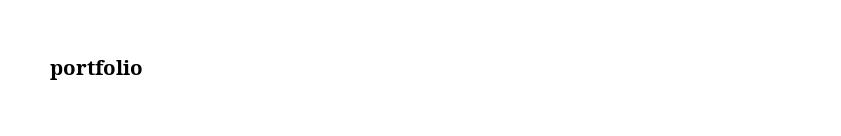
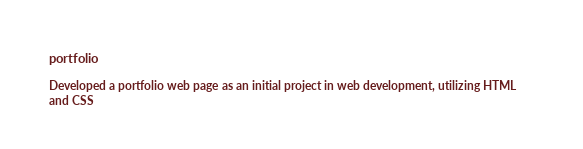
[50,60,143,80] portfolio -> [49,53,99,65] [49,80,518,92] [49,95,95,105] portfolio // Developed a portfolio web page as an initial project in web development, utilizing HTML and CSS

